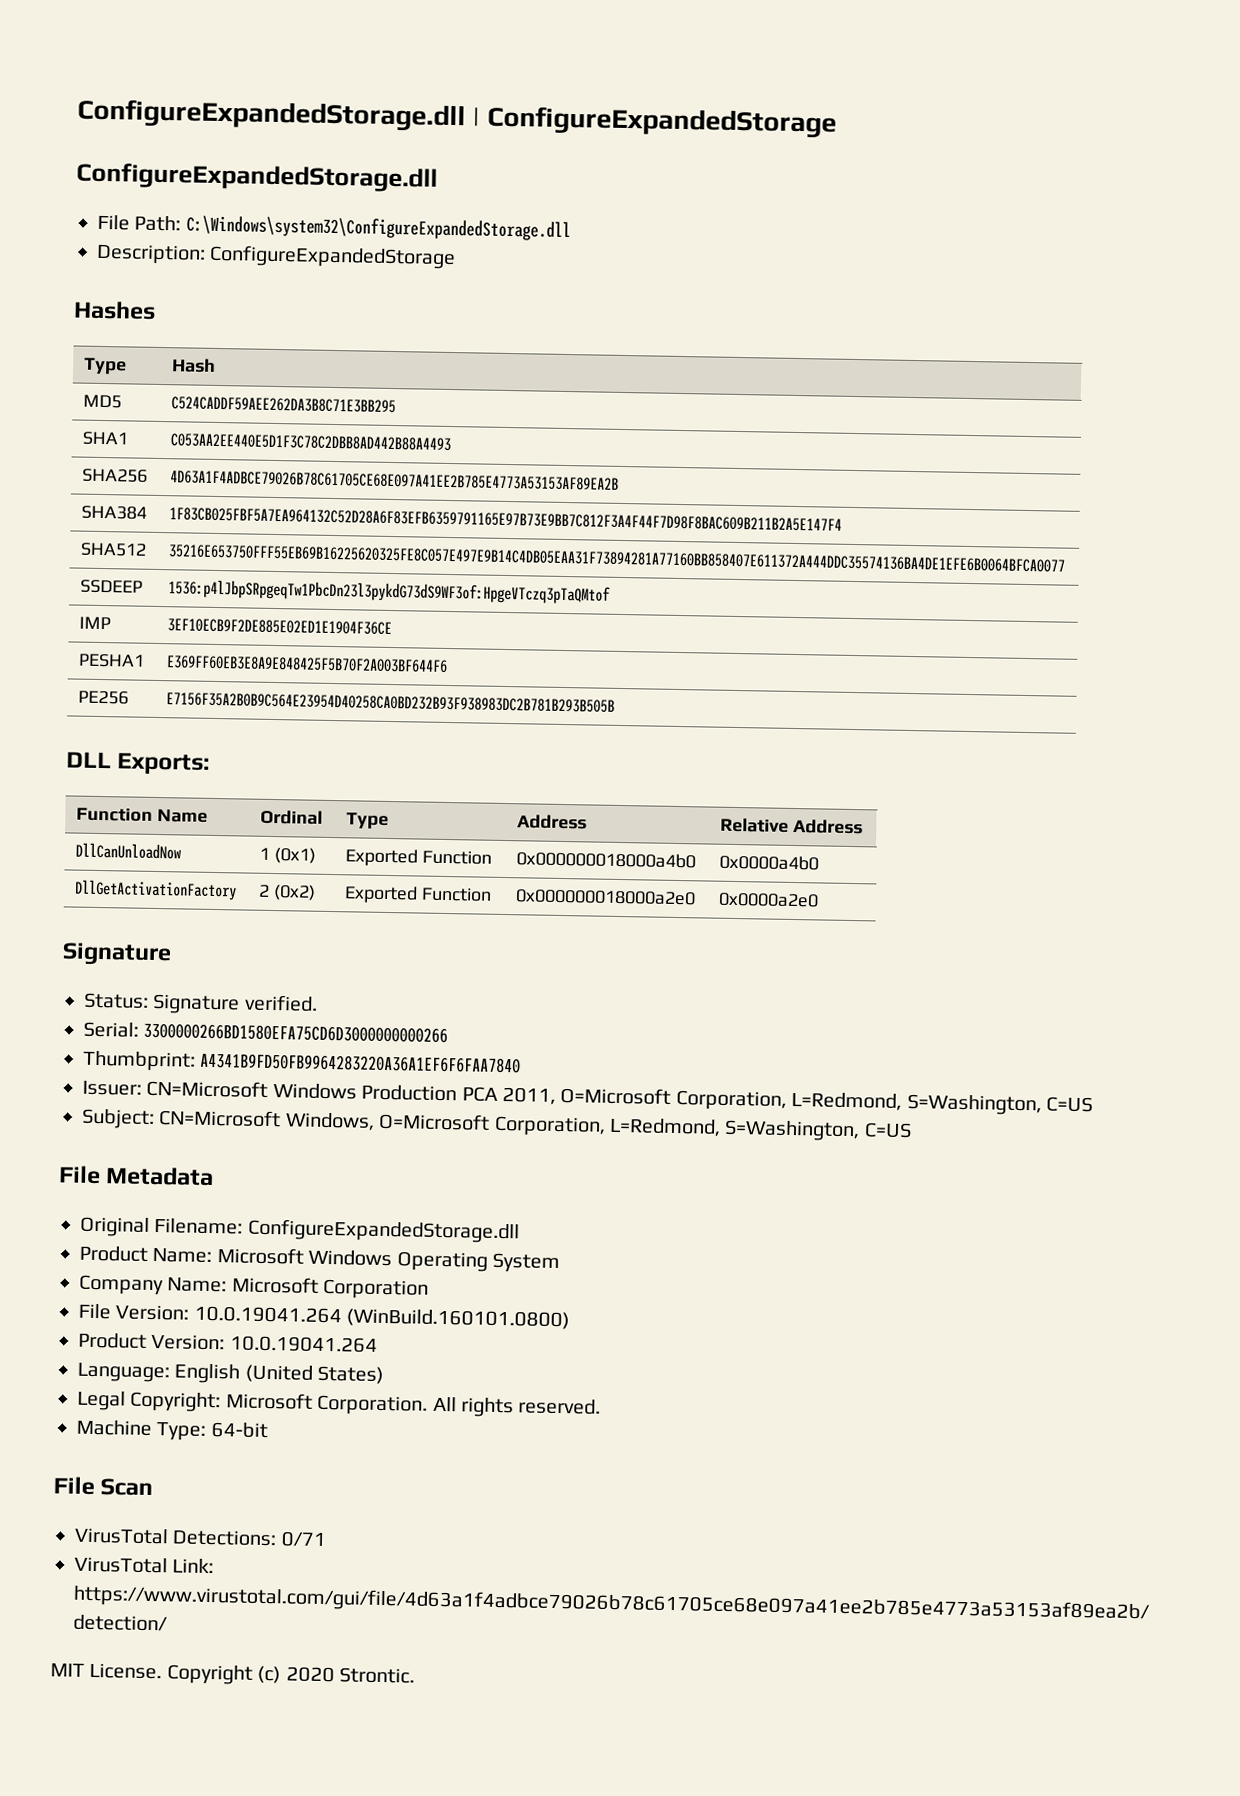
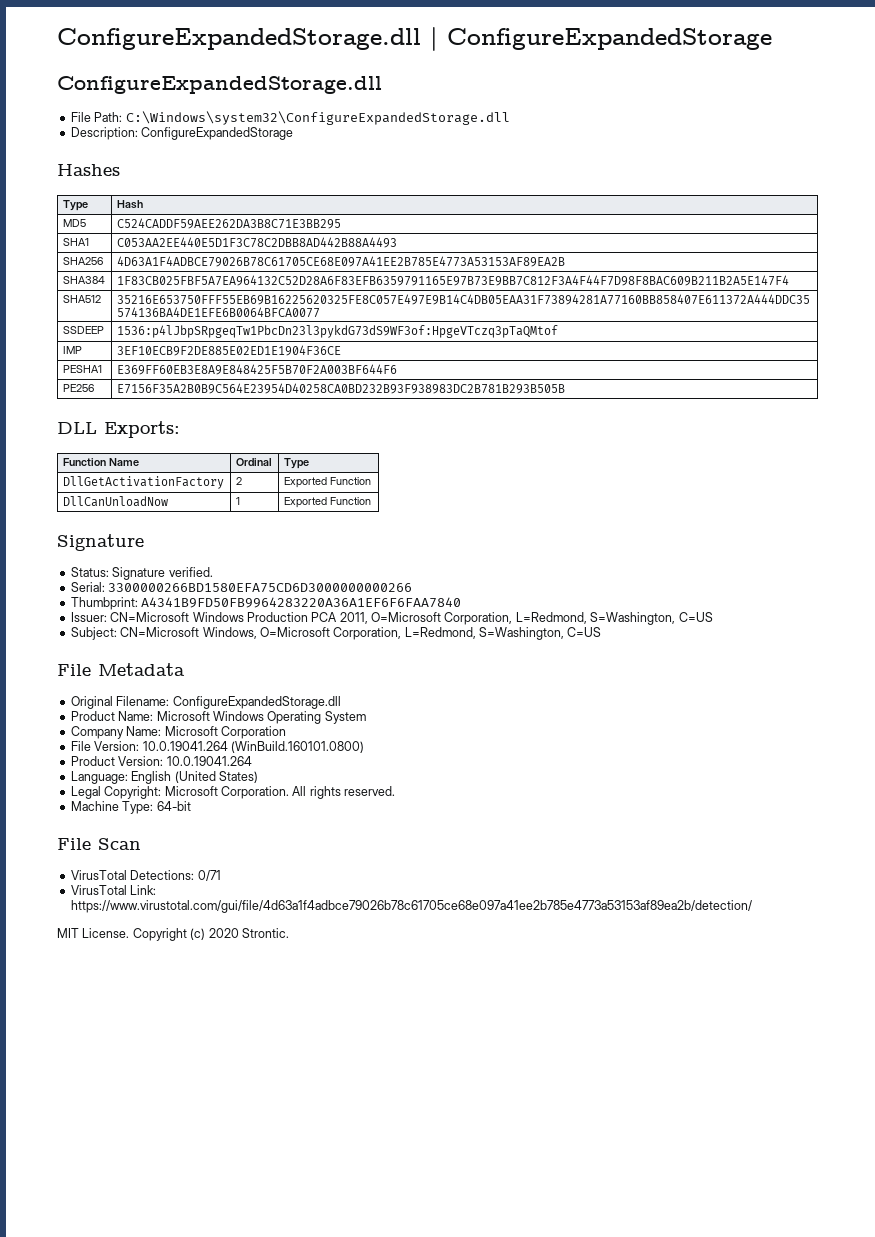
[517,814,588,830] [720,817,864,835] | Address | Relative Address -> [62,476,224,489] [235,477,242,485] [283,477,371,488] // DllGetActivationFactory | 2 | Exported Function
[274,847,317,864] [345,848,493,867] [516,851,697,869] [719,854,820,871] [74,879,238,901] [258,884,317,901] [344,885,493,904] [515,889,697,906] [718,892,820,908] (0x1) | Exported Function | 0x000000018000a4b0 | 0x0000a4b0 // DllGetActivationFactory | 2 (0x2) | Exported Function | 0x000000018000a2e0 | 0x0000a2e0 -> [283,497,371,508] | Exported Function

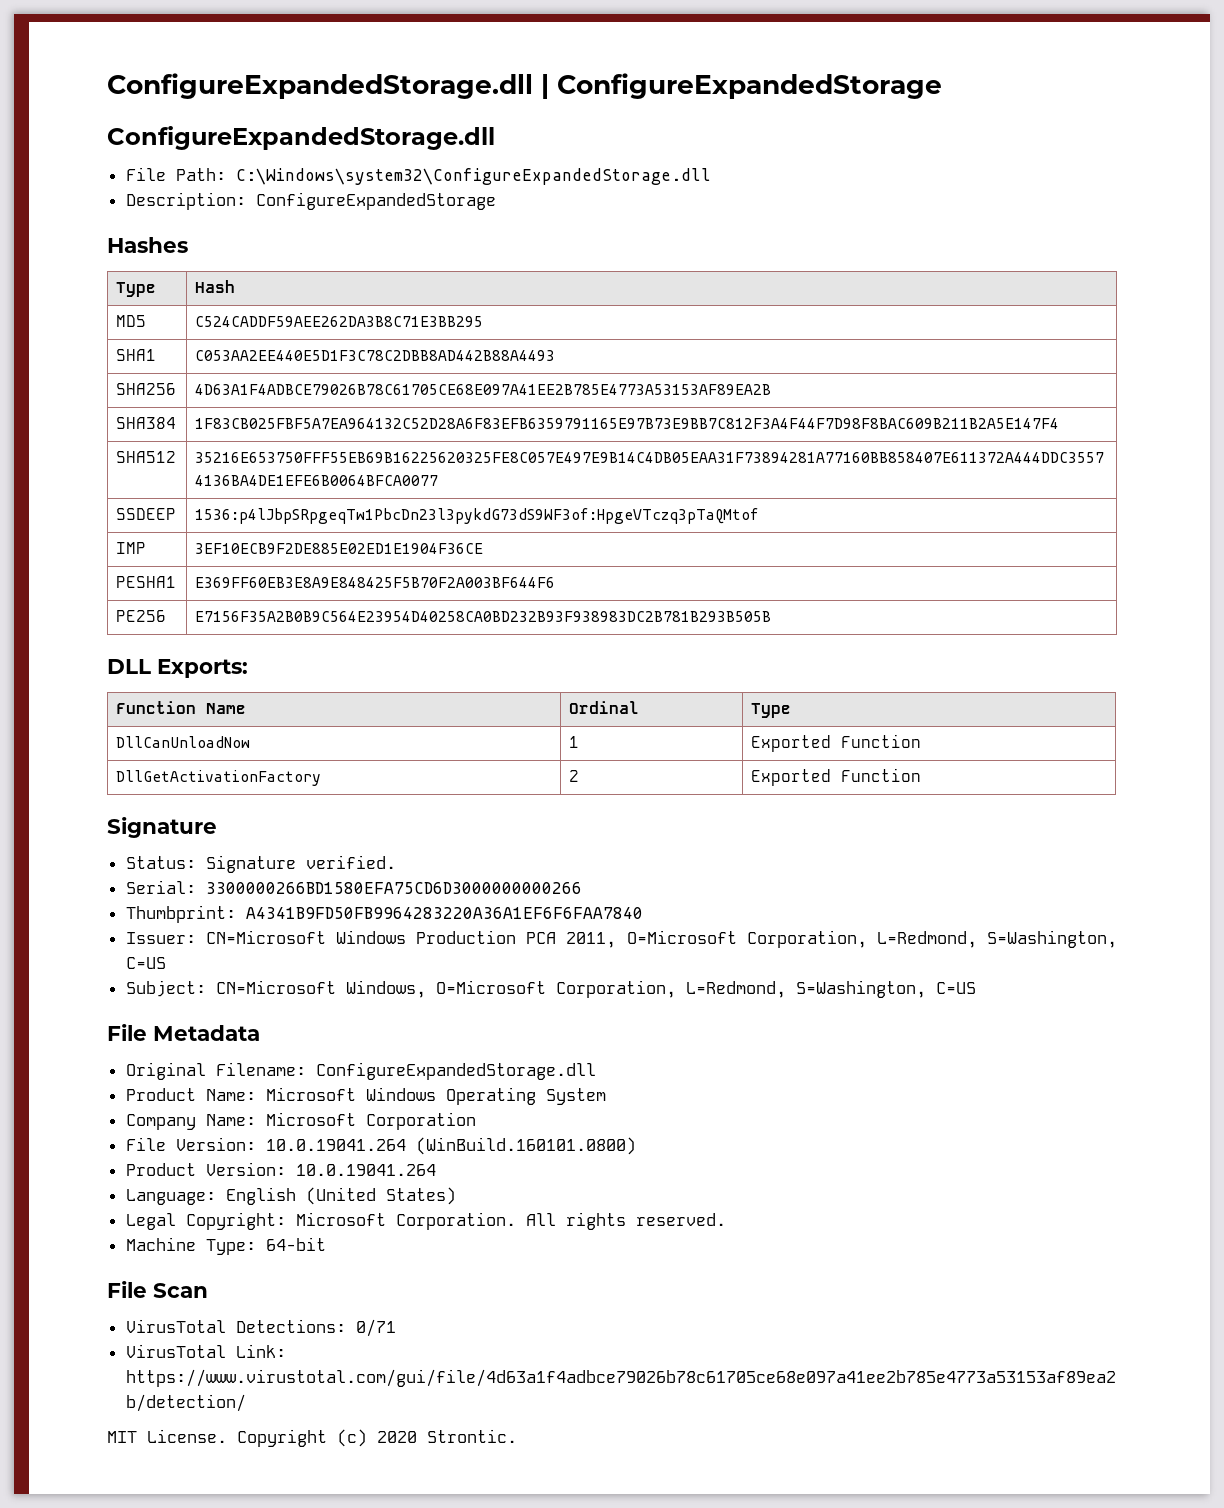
[62,476,224,489] [235,477,242,485] [283,477,371,488] [62,496,168,507] [235,497,240,505] DllGetActivationFactory | 2 | Exported Function // DllCanUnloadNow | 1 -> [116,736,251,748] [569,736,580,748] [751,734,922,752] [116,770,322,786] [569,770,580,782] DllCanUnloadNow | 1 | Exported Function // DllGetActivationFactory | 2

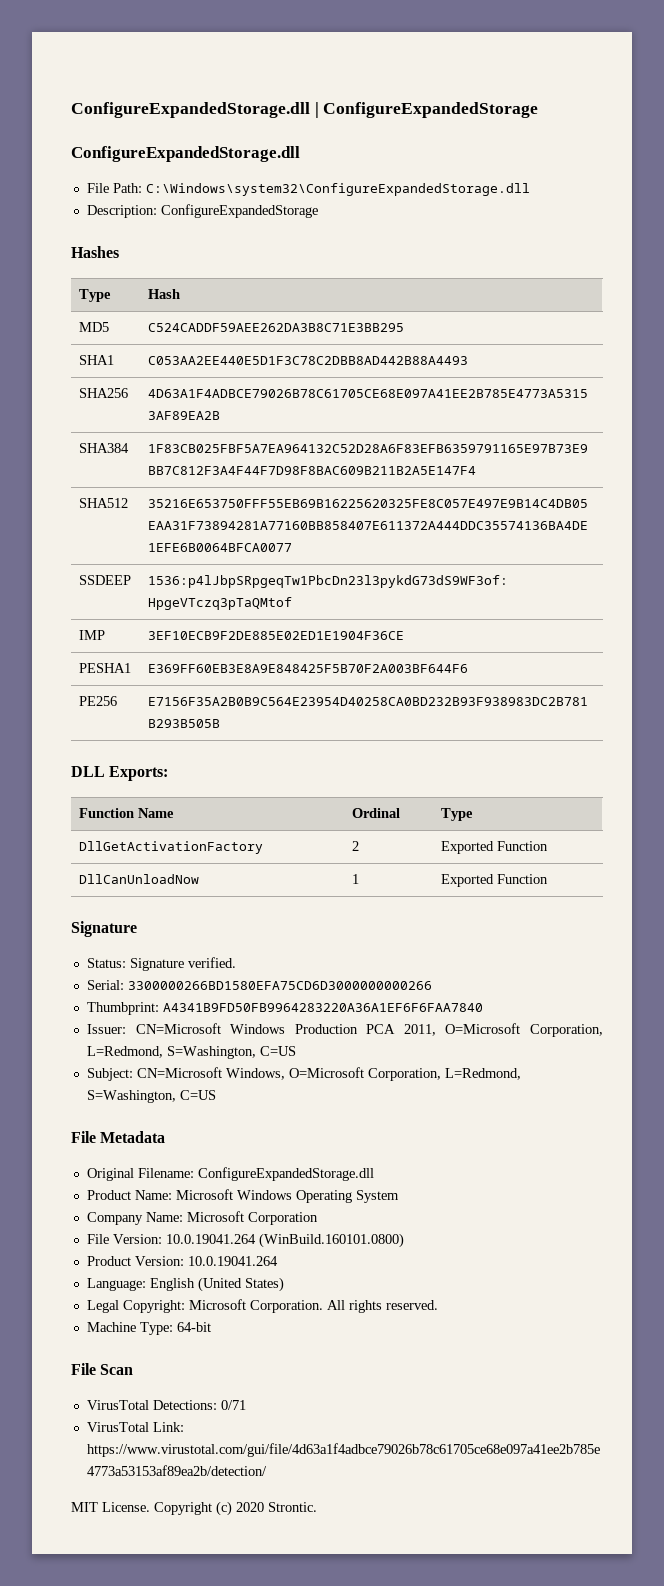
[116,736,251,748] [569,736,580,748] [751,734,922,752] [116,770,322,786] [569,770,580,782] DllCanUnloadNow | 1 | Exported Function // DllGetActivationFactory | 2 -> [79,841,264,854] [352,841,360,851] [441,841,549,854] [79,874,200,884] [352,874,360,884] DllGetActivationFactory | 2 | Exported Function // DllCanUnloadNow | 1

